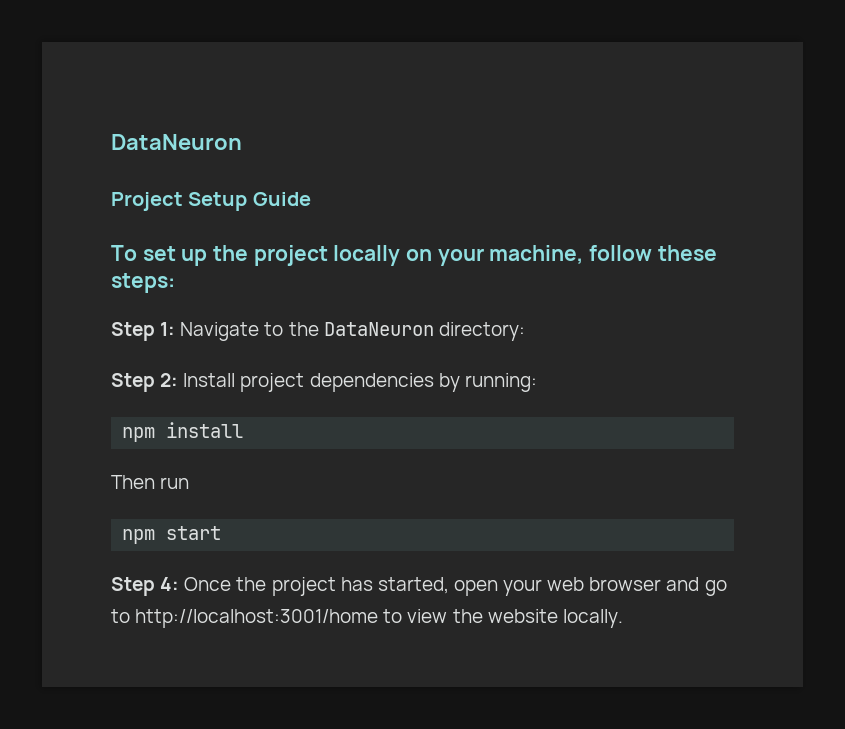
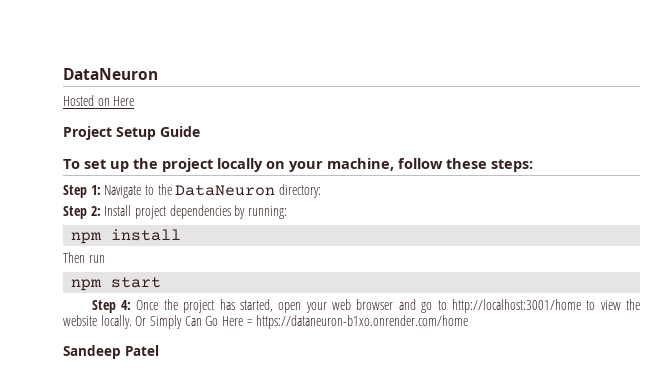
[111,134,242,150] DataNeuron -> [63,68,158,80] [63,95,135,106] DataNeuron // Hosted on Here
(623, 618) none -> [135,315,469,329] [63,345,159,359] Or Simply Can Go Here = https://dataneuron-b1xo.onrender.com/home // Sandeep Patel

